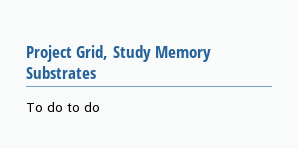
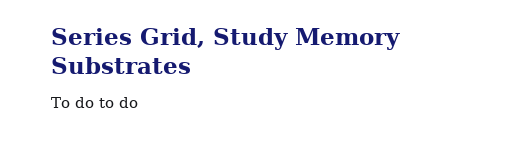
[26,45,72,62] Project -> [51,28,132,45] Series

